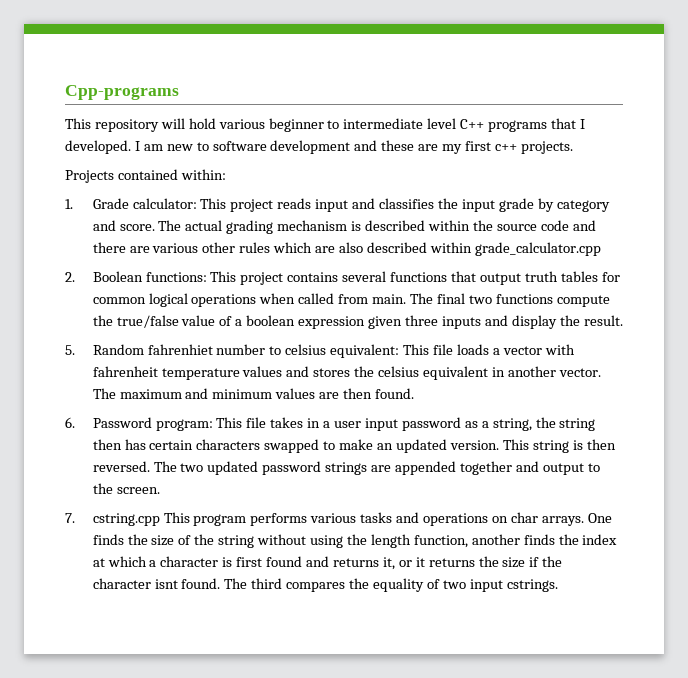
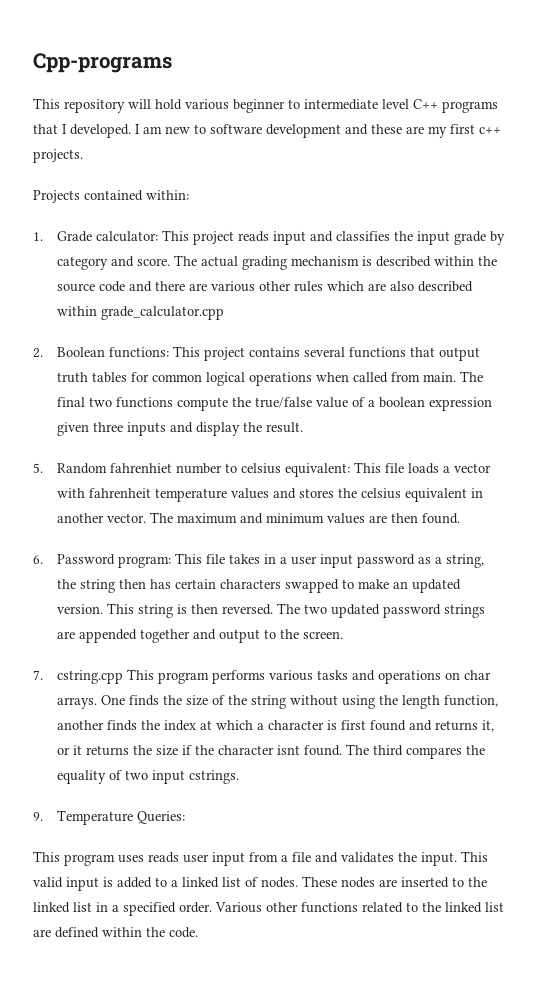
(558, 585) none -> [33,810,186,825] [33,851,488,866] [33,876,487,891] [33,902,504,916] [33,927,198,938] // 9. Temperature Queries: // This program uses reads user input from a file and validates the input. This valid input is added to a linked list of nodes. These nodes are inserted to the linked list in a specified order. Various other functions related to the linked list are defined within the code.

